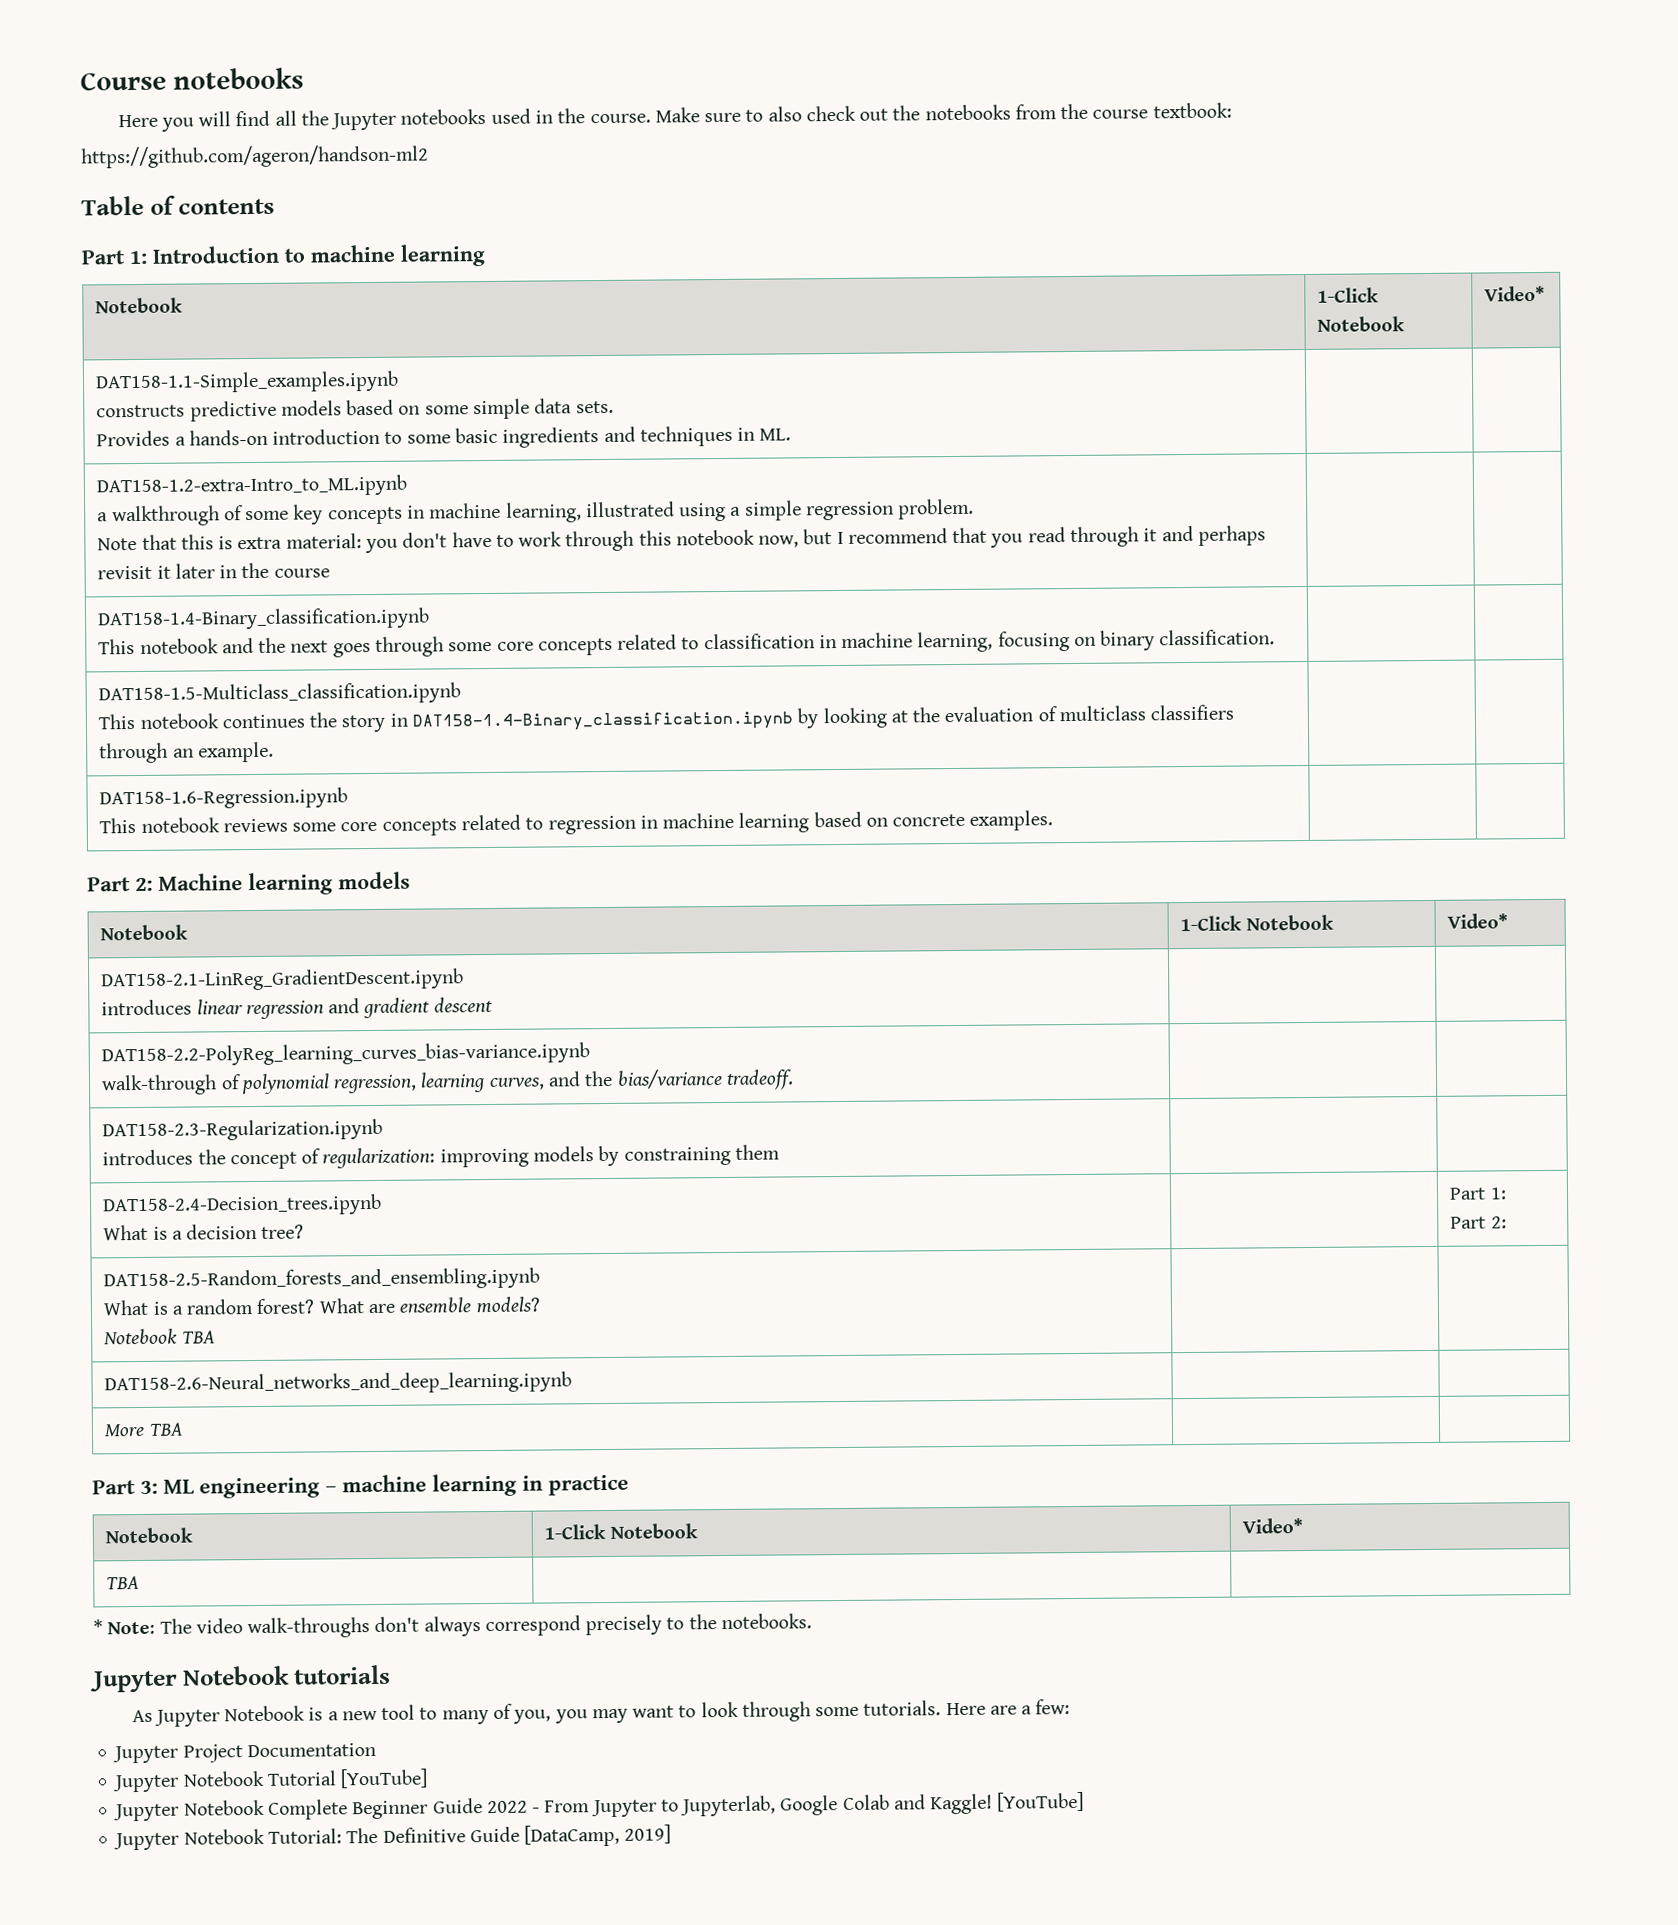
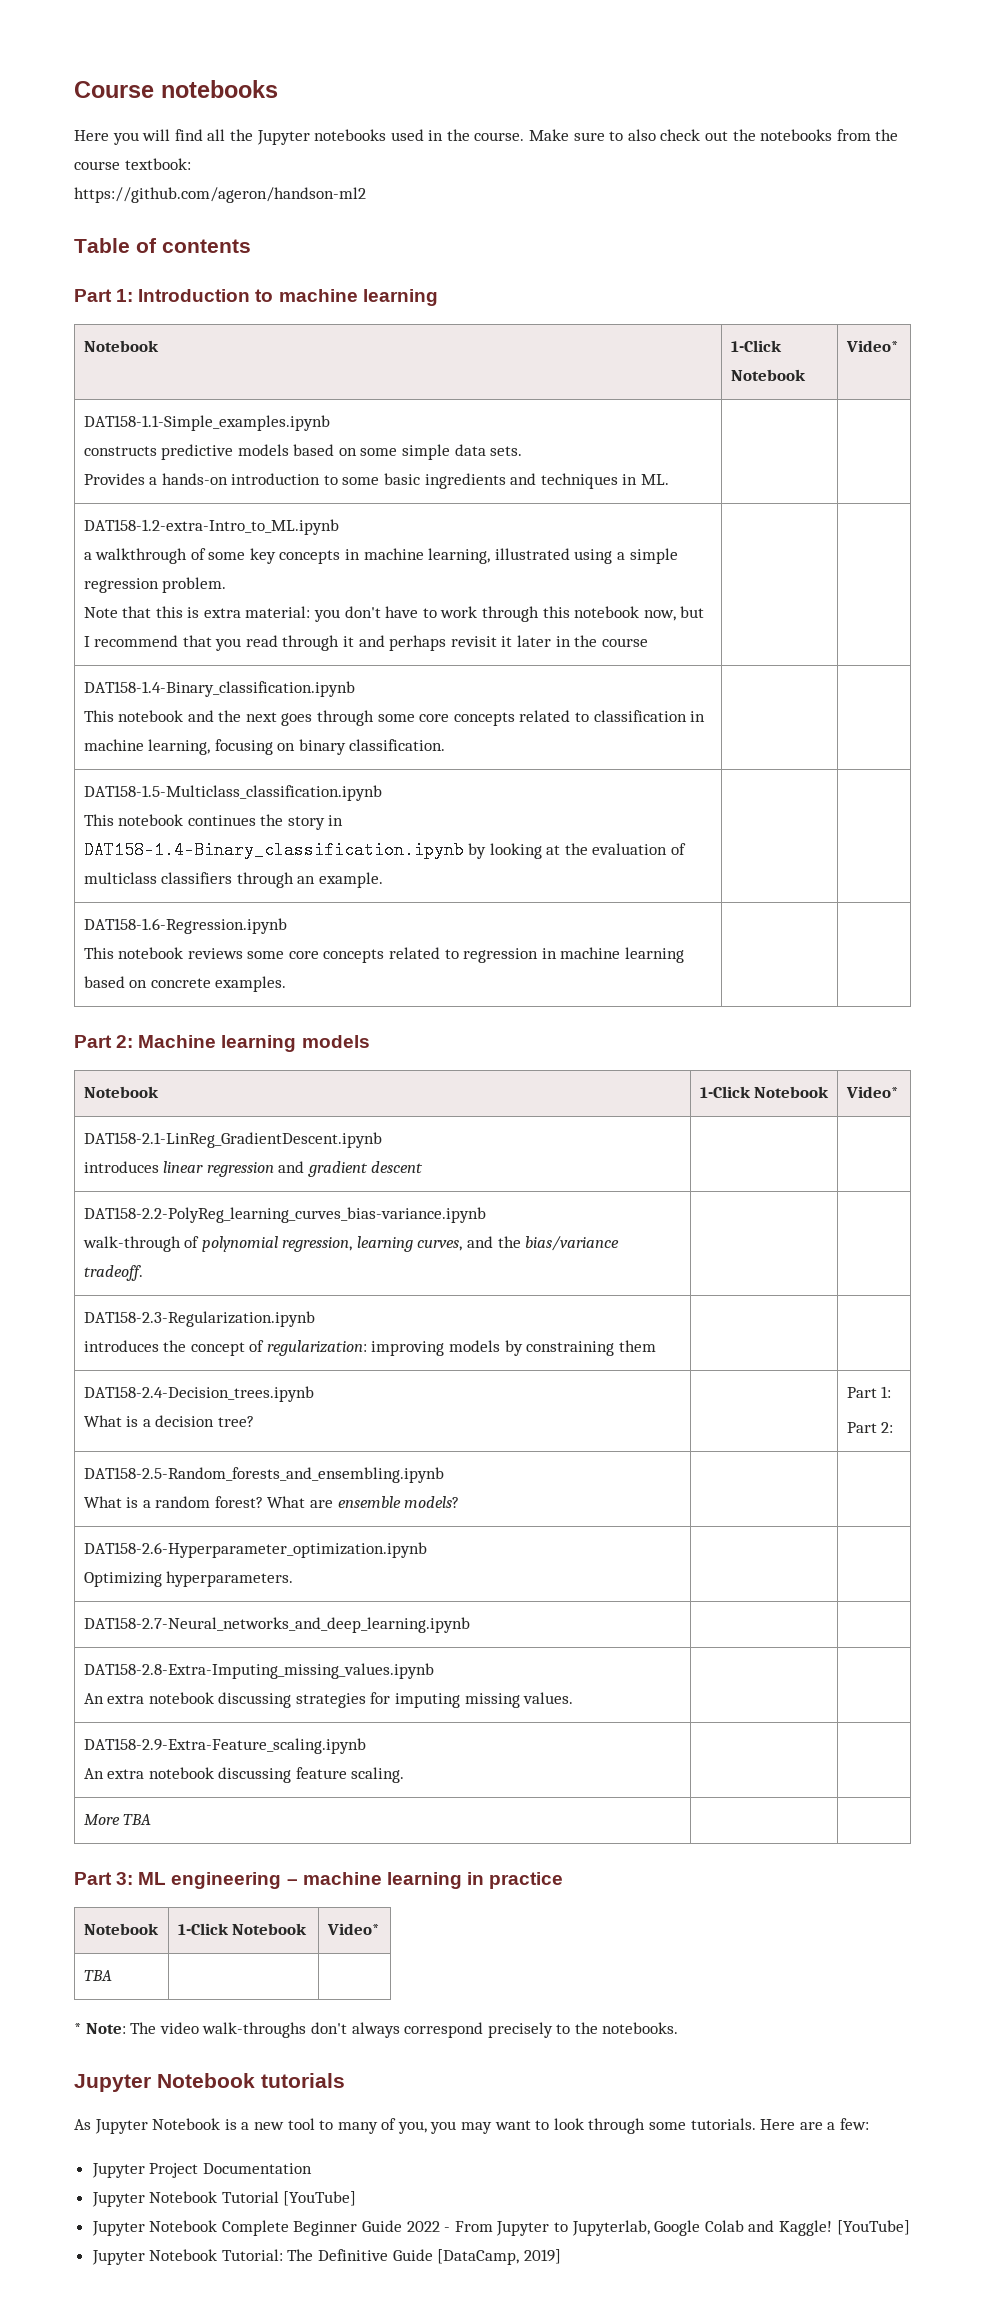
[103,1328,215,1345] [104,1371,573,1396] // Notebook TBA | | // DAT158-2.6-Neural_networks_and_deep_learning.ipynb -> [83,1542,427,1558] [83,1571,294,1587] [83,1617,470,1633] [83,1663,434,1679] [83,1692,574,1708] [83,1738,366,1754] [83,1767,405,1783] | | // DAT158-2.6-Hyperparameter_optimization.ipynb // Optimizing hyperparameters. | | // DAT158-2.7-Neural_networks_and_deep_learning.ipynb | | // DAT158-2.8-Extra-Imputing_missing_values.ipynb // An extra notebook discussing strategies for imputing missing values. | | // DAT158-2.9-Extra-Feature_scaling.ipynb // An extra notebook discussing feature scaling.

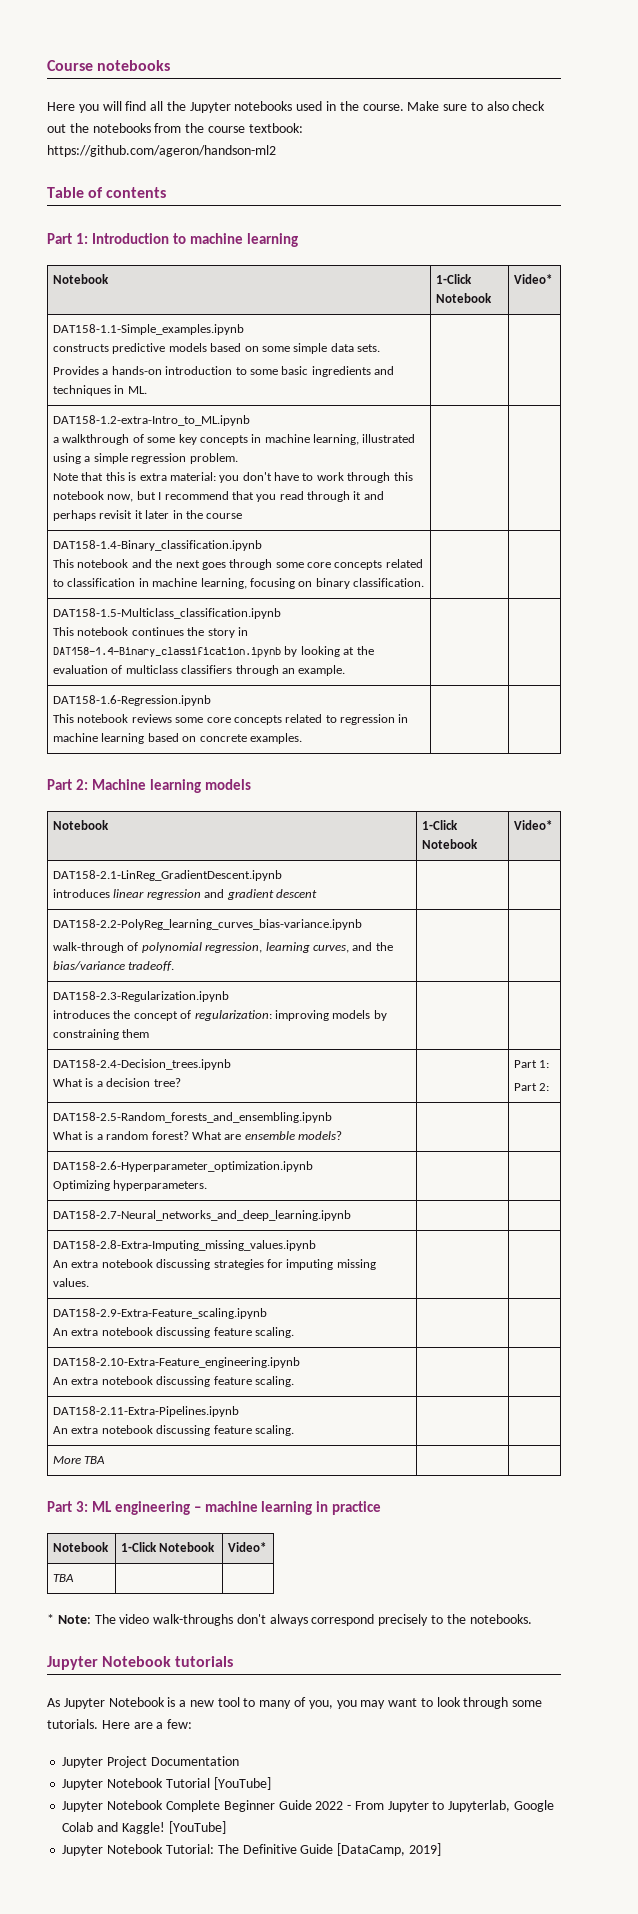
(405, 1775) none -> [53,1357,301,1368] [53,1376,294,1387] [53,1406,240,1417] [53,1425,294,1436] // DAT158-2.10-Extra-Feature_engineering.ipynb // An extra notebook discussing feature scaling. | | // DAT158-2.11-Extra-Pipelines.ipynb // An extra notebook discussing feature scaling. | |

